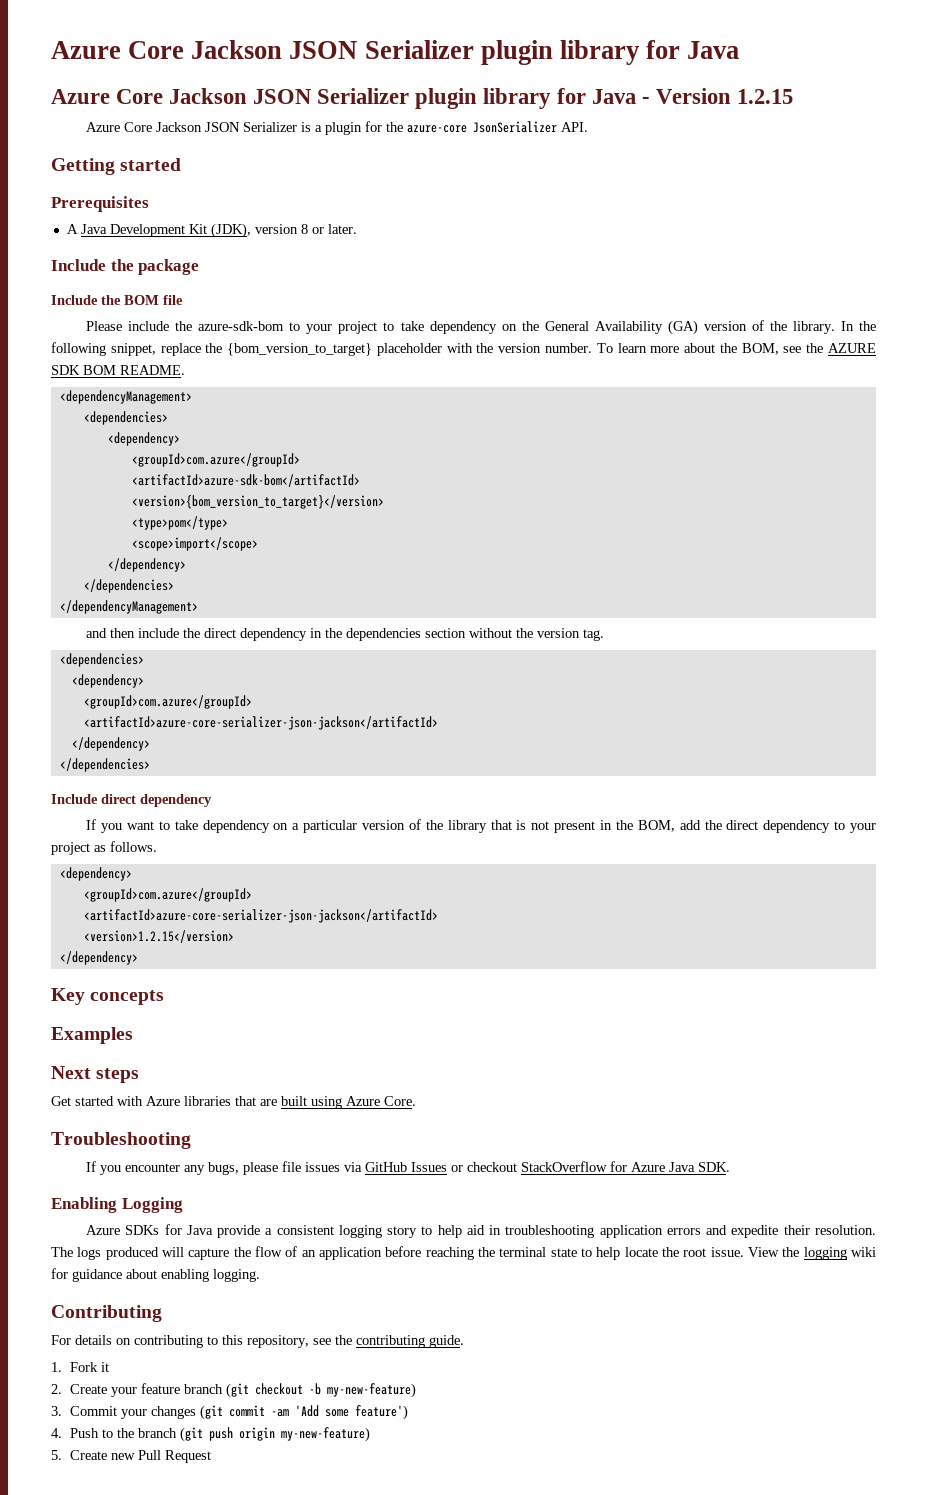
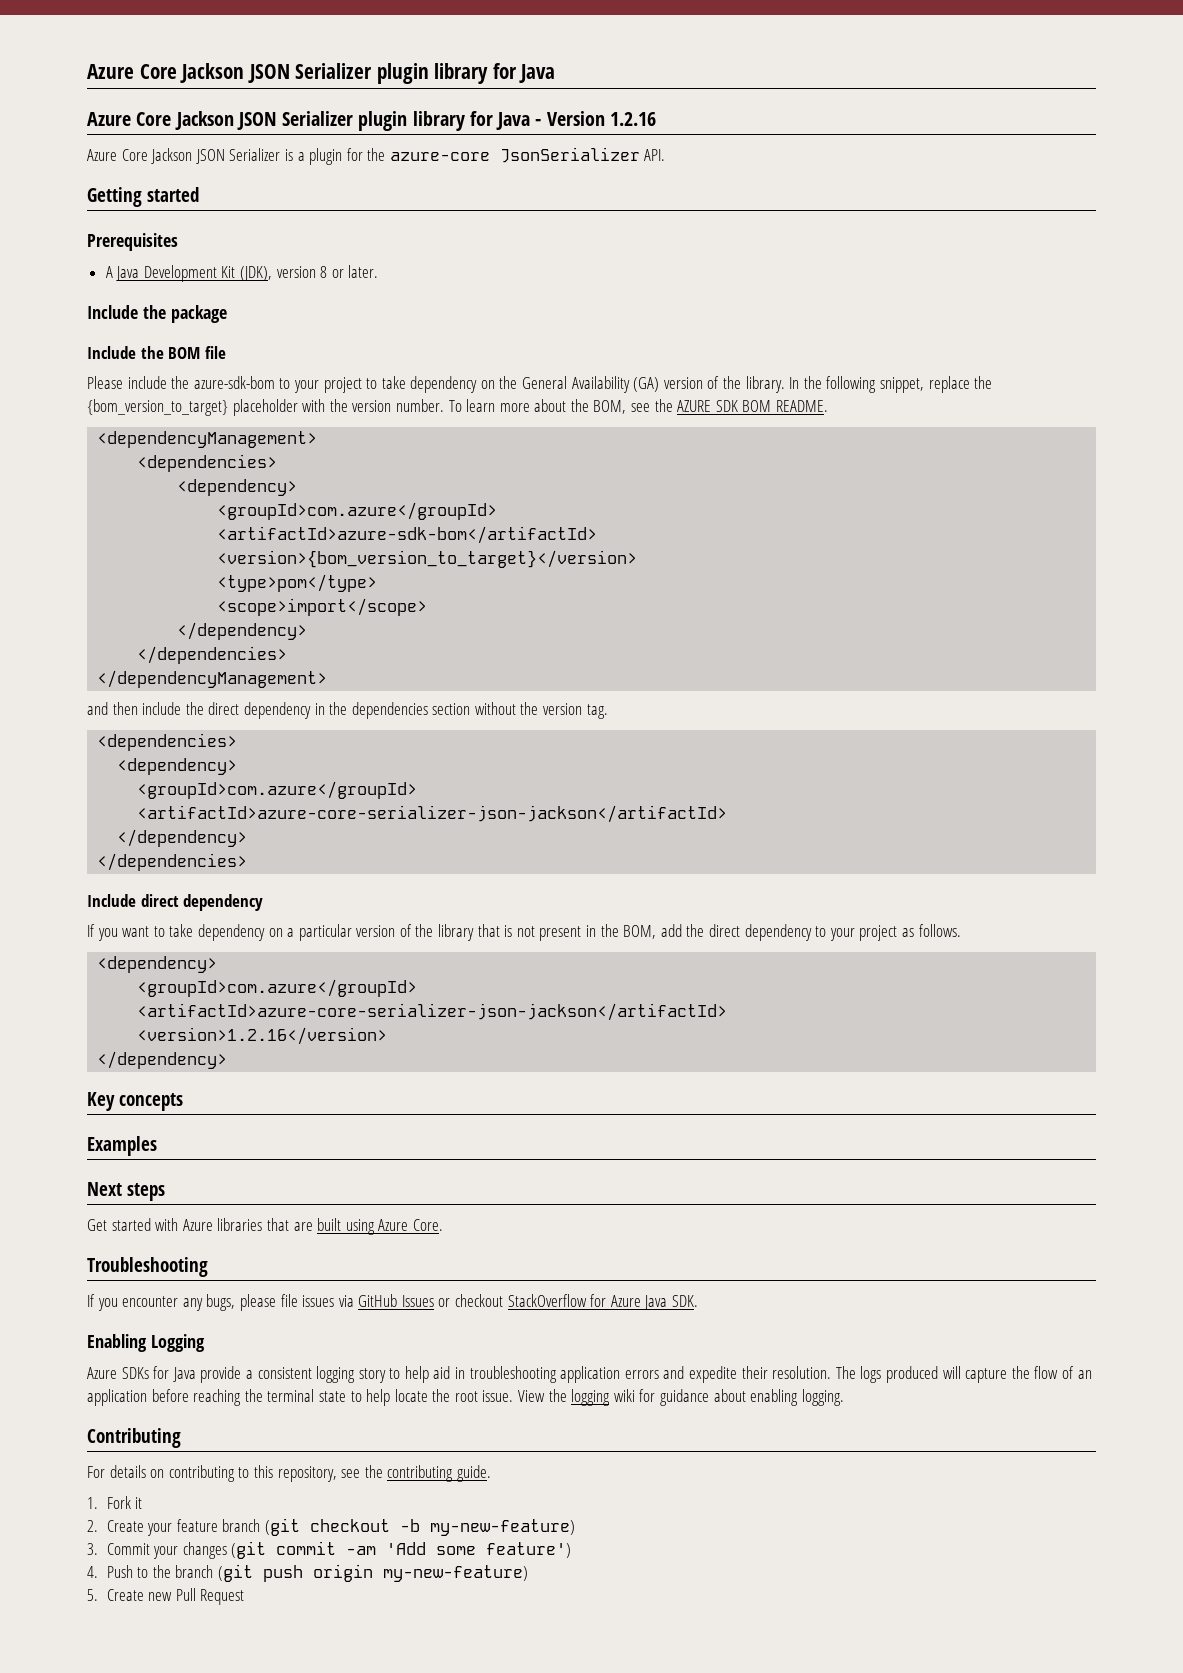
[736,89,793,104] 1.2.15 -> [609,112,656,126] 1.2.16
[83,930,234,943] <version>1.2.15</version> -> [137,1027,388,1045] <version>1.2.16</version>

